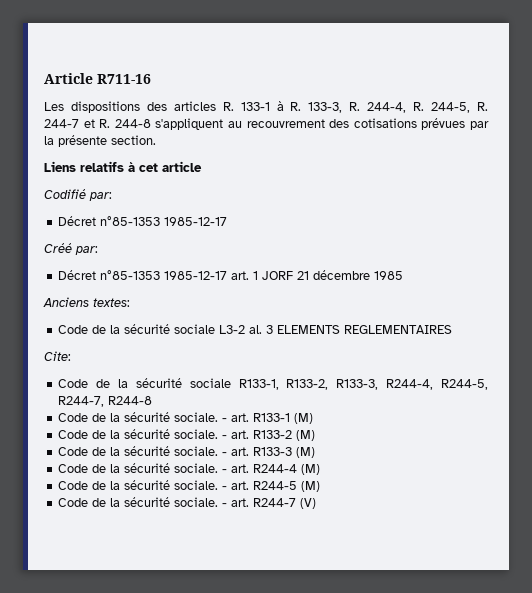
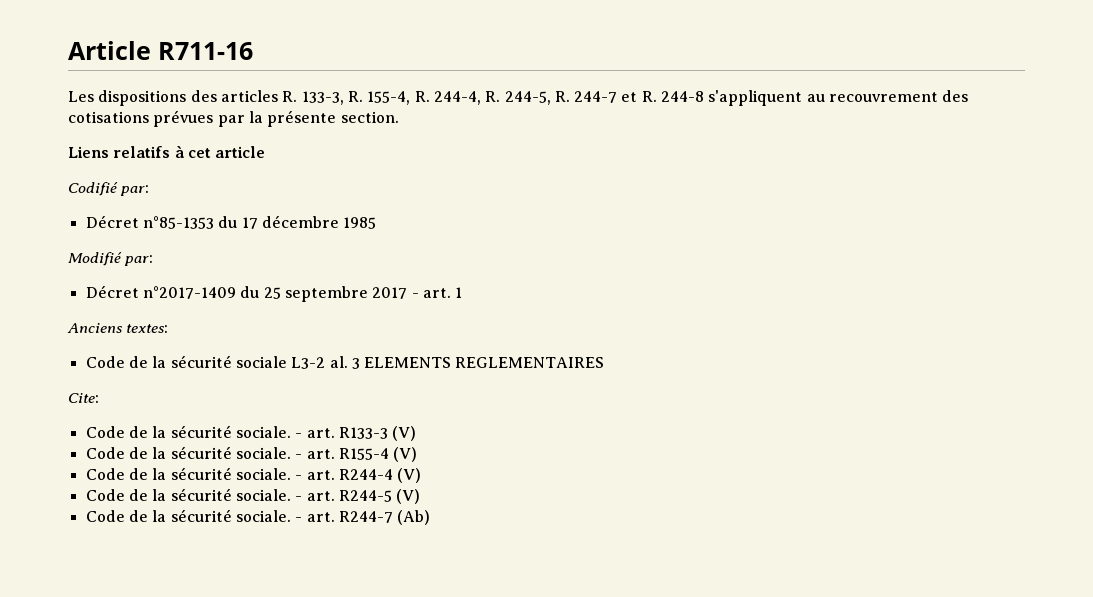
[240,101,343,113] 133-1 à R. 133-3, -> [301,91,411,105] 133-3, R. 155-4,
[164,217,228,226] [44,243,98,255] [58,270,404,280] 1985-12-17 // Créé par: // Décret n°85-1353 1985-12-17 art. 1 JORF 21 décembre 1985 -> [218,215,377,229] [68,252,154,266] [85,285,463,302] du 17 décembre 1985 // Modifié par: // Décret n°2017-1409 du 25 septembre 2017 - art. 1
[189,378,488,390] [58,396,153,407] [58,412,314,424] [58,429,316,441] [58,446,316,458] sociale R133-1, R133-2, R133-3, R244-4, R244-5, R244-7, R244-8 // Code de la sécurité sociale. - art. R133-1 (M) // Code de la sécurité sociale. - art. R133-2 (M) // Code de la sécurité sociale. - art. R133-3 (M) -> [235,426,417,441] [85,446,418,462] sociale. - art. R133-3 (V) // Code de la sécurité sociale. - art. R155-4 (V)
[301,464,321,475] (M) -> [397,468,422,483] (V)
[301,481,321,492] (M) -> [396,489,421,504] (V)
[300,498,317,509] (V) -> [397,510,431,525] (Ab)

